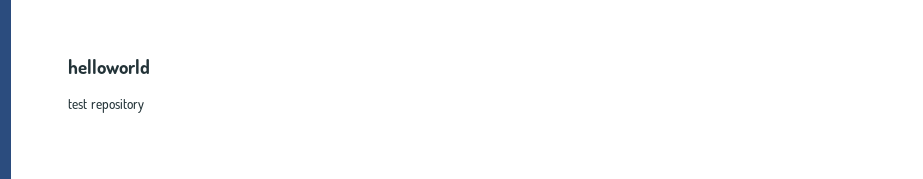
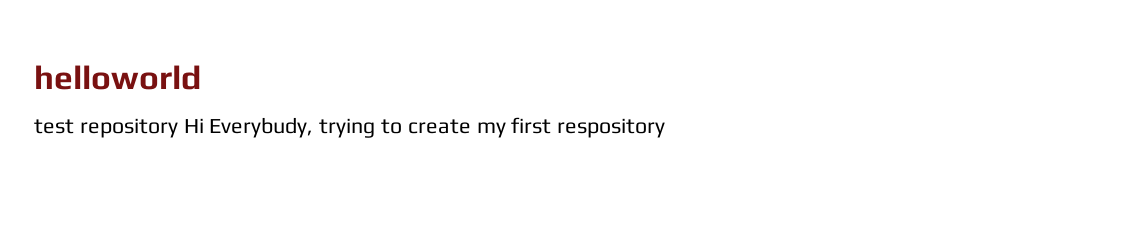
(144, 106) none -> [183,117,666,138] Hi Everybudy, trying to create my first respository

